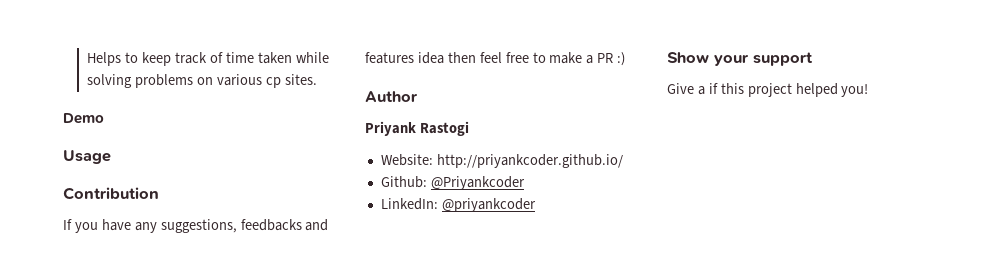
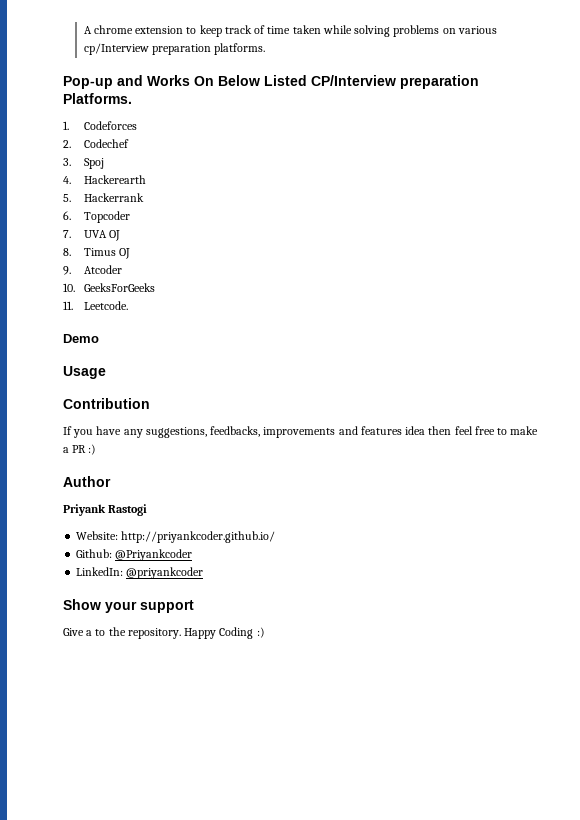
[87,52,122,66] Helps -> [83,25,184,34] A chrome extension
[265,74,317,88] cp sites. -> [83,43,266,55] [63,75,479,89] [63,93,132,104] [63,121,137,130] [63,139,129,148] [63,158,104,169] [63,175,146,184] [63,193,144,202] [63,211,130,223] [63,230,120,241] [63,248,130,259] [63,265,122,275] [63,283,155,292] [63,301,128,310] cp/Interview preparation platforms. // Pop-up and Works On Below Listed CP/Interview preparation Platforms. // 1. Codeforces // 2. Codechef // 3. Spoj // 4. Hackerearth // 5. Hackerrank // 6. Topcoder // 7. UVA OJ // 8. Timus OJ // 9. Atcoder // 10. GeeksForGeeks // 11. Leetcode.
[240,219,302,231] feedbacks -> [210,426,336,438] feedbacks, improvements
[708,83,869,97] if this project helped you! -> [95,627,265,639] to the repository. Happy Coding :)

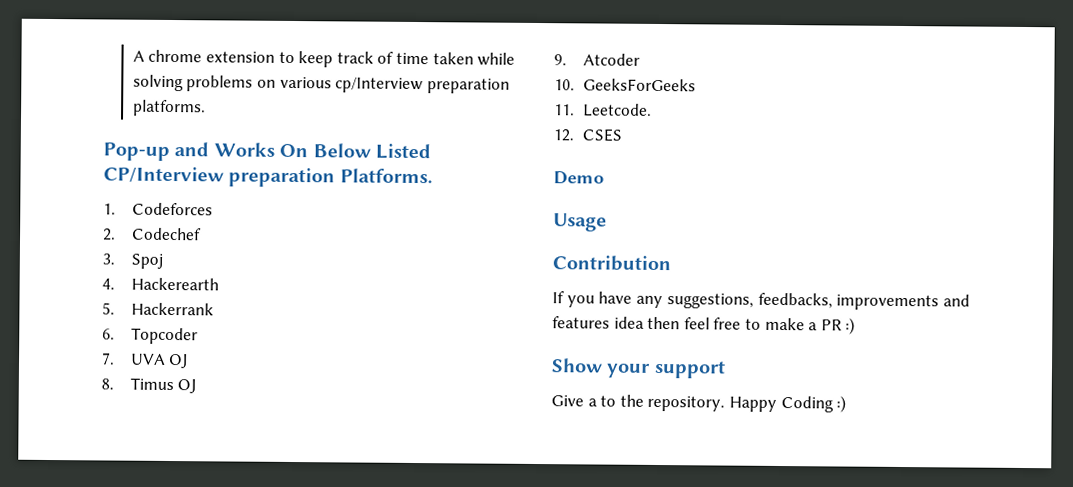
(128, 305) none -> [553,128,622,142] // 12. CSES
[63,476,111,487] [63,504,148,516] [76,531,276,543] [76,549,193,561] [76,567,204,579] // Author // Priyank Rastogi // Website: http://priyankcoder.github.io/ // Github: @Priyankcoder // LinkedIn: @priyankcoder -> (856, 326) none

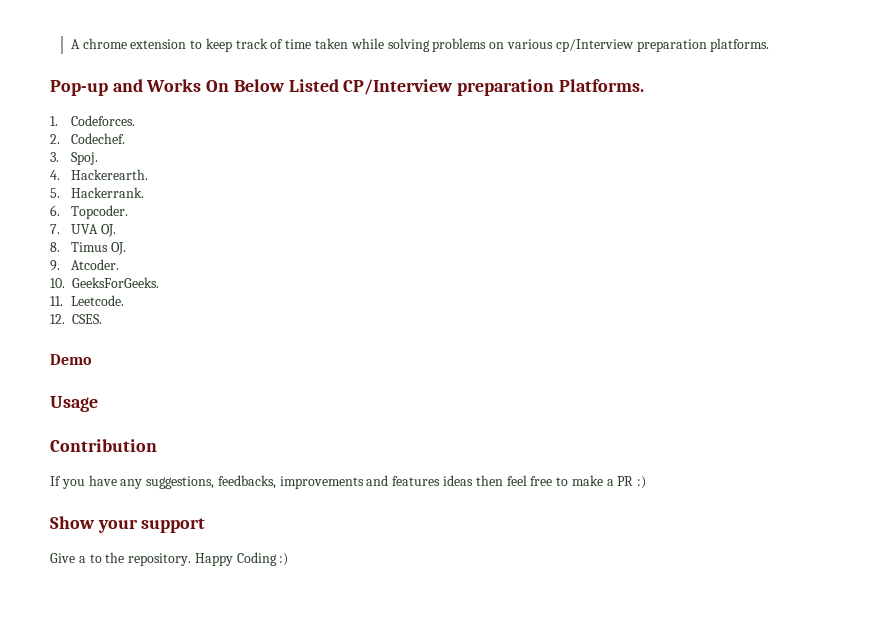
[131,202,213,216] Codeforces -> [70,115,135,126] Codeforces.
[131,227,202,241] Codechef -> [70,133,125,144] Codechef.
[130,253,164,269] Spoj -> [70,152,98,165] Spoj.
[130,277,219,291] Hackerearth -> [70,169,148,180] Hackerearth.
[130,302,214,316] Hackerrank -> [70,187,144,198] Hackerrank.
[130,327,198,345] Topcoder -> [70,205,128,219] Topcoder.
[168,353,189,369] OJ -> [100,224,116,237] OJ.
[177,379,197,394] OJ -> [110,242,126,255] OJ.
[582,53,640,66] Atcoder -> [70,259,119,270] Atcoder.
[582,78,696,92] GeeksForGeeks -> [72,277,159,288] GeeksForGeeks.
[581,128,622,142] CSES -> [72,314,102,324] CSES.
[613,316,644,329] idea -> [443,475,474,486] ideas

